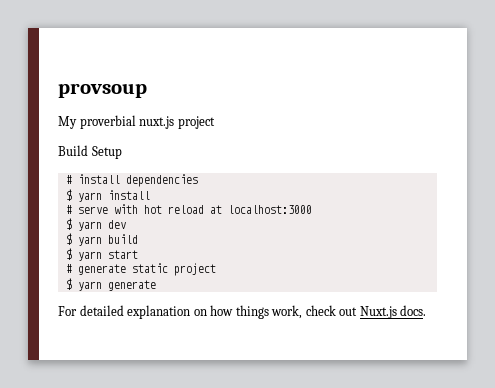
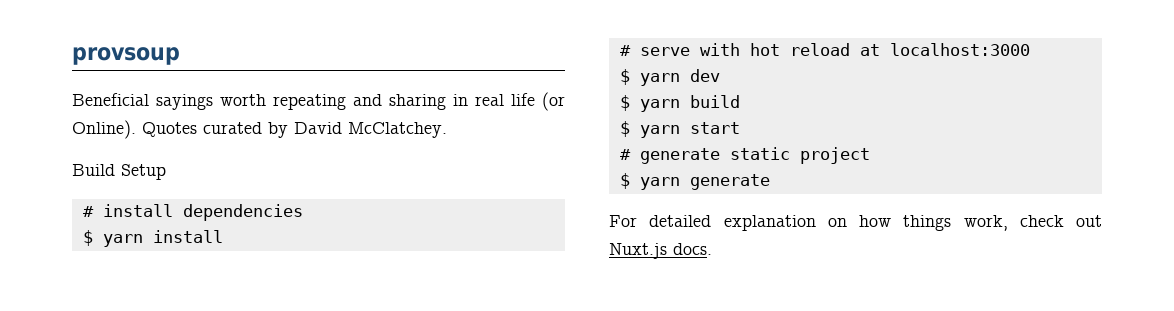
[58,115,215,129] My proverbial nuxt.js project -> [72,92,565,111] [72,120,447,139] Beneficial sayings worth repeating and sharing in real life (or Online). Quotes curated by David McClatchey.

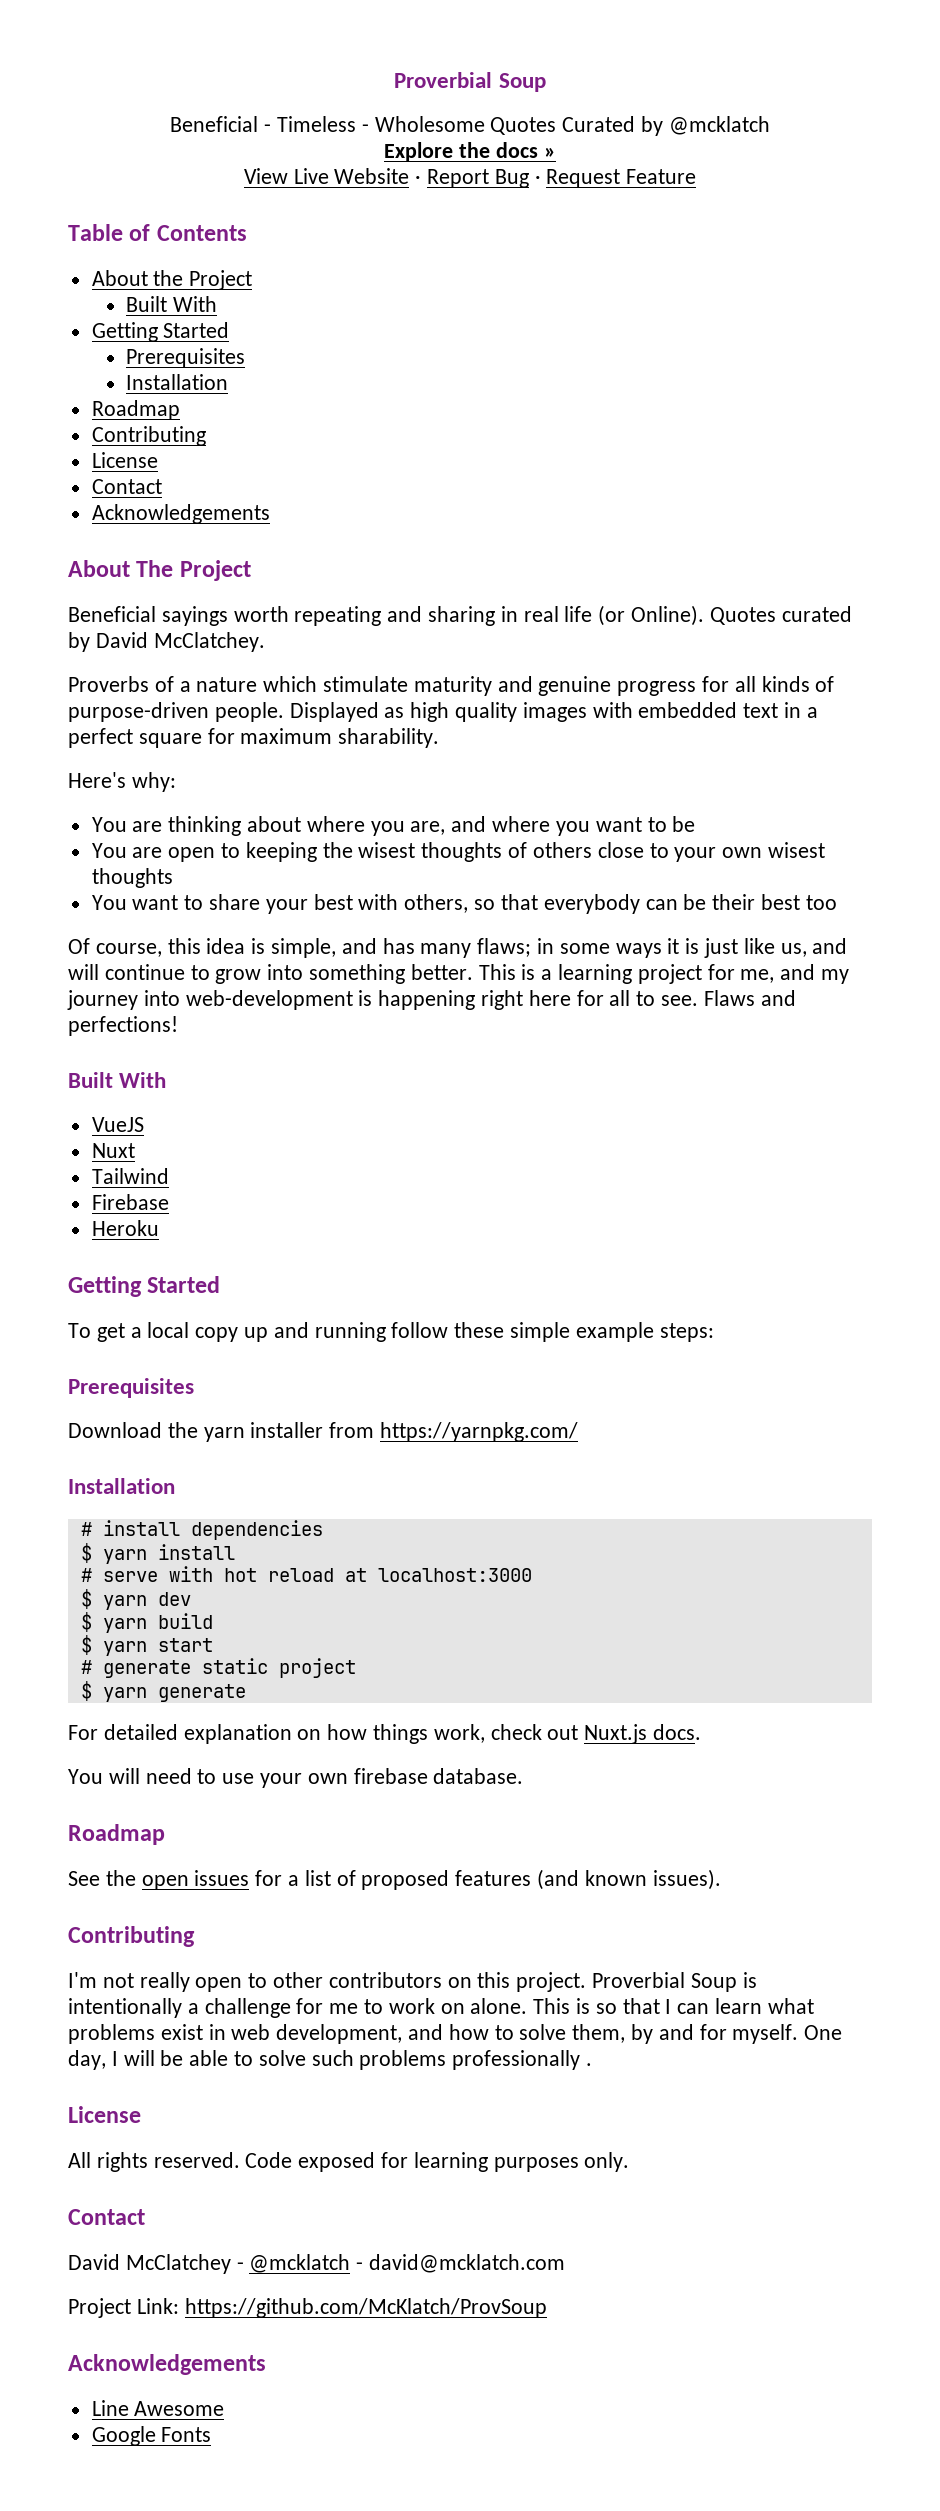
[72,47,180,65] provsoup -> [394,72,546,92] [170,116,770,136] [384,142,556,161] [243,168,697,188] [68,224,247,241] [91,270,253,290] [126,296,218,312] [91,322,230,342] [126,348,246,368] [126,374,229,390] [91,400,180,420] [91,426,206,446] [91,452,158,468] [91,479,162,494] [91,504,270,524] [68,560,251,581] Proverbial Soup // Beneficial - Timeless - Wholesome Quotes Curated by @mcklatch // Explore the docs » // View Live Website · Report Bug · Request Feature // Table of Contents // About the Project // Built With // Getting Started // Prerequisites // Installation // Roadmap // Contributing // License // Contact // Acknowledgements // About The Project
[72,164,166,180] Build Setup -> [68,676,835,696] [68,702,818,722] [68,728,440,748] [68,772,176,792] [91,816,696,836] [91,842,825,862] [91,868,173,888] [91,894,837,914] [68,938,848,958] [68,964,850,984] [67,990,796,1010] [68,1016,178,1036] [68,1072,167,1088] [91,1117,144,1132] [91,1143,135,1158] [91,1168,169,1184] [91,1194,169,1210] [91,1220,159,1236] [68,1276,221,1297] [68,1322,714,1342] [68,1378,194,1398] [68,1422,579,1442] [68,1478,175,1494] Proverbs of a nature which stimulate maturity and genuine progress for all kinds of purpose-driven people. Displayed as high quality images with embedded text in a perfect square for maximum sharability. // Here's why: // You are thinking about where you are, and where you want to be // You are open to keeping the wisest thoughts of others close to your own wisest thoughts // You want to share your best with others, so that everybody can be their best too // Of course, this idea is simple, and has many flaws; in some ways it is just like us, and will continue to grow into something better. This is a learning project for me, and my journey into web-development is happening right here for all to see. Flaws and perfections! // Built With // VueJS // Nuxt // Tailwind // Firebase // Heroku // Getting Started // To get a local copy up and running follow these simple example steps: // Prerequisites // Download the yarn installer from https://yarnpkg.com/ // Installation
(712, 249) none -> [68,1768,524,1788] [68,1824,165,1845] [68,1869,721,1890] [68,1926,195,1947] [68,1972,757,1992] [68,1998,814,2018] [68,2024,843,2044] [68,2050,593,2070] [68,2106,141,2123] [68,2152,630,2172] [68,2209,145,2225] [68,2254,566,2274] [68,2298,547,2318] [68,2354,266,2375] [91,2400,225,2416] [91,2426,212,2446] // You will need to use your own firebase database. // Roadmap // See the open issues for a list of proposed features (and known issues). // Contributing // I'm not really open to other contributors on this project. Proverbial Soup is intentionally a challenge for me to work on alone. This is so that I can learn what problems exist in web development, and how to solve them, by and for myself. One day, I will be able to solve such problems professionally . // License // All rights reserved. Code exposed for learning purposes only. // Contact // David McClatchey - @mcklatch - david@mcklatch.com // Project Link: https://github.com/McKlatch/ProvSoup // Acknowledgements // Line Awesome // Google Fonts

